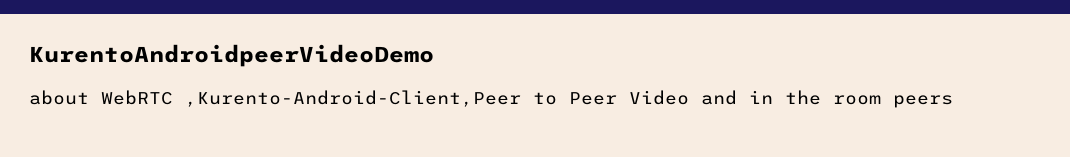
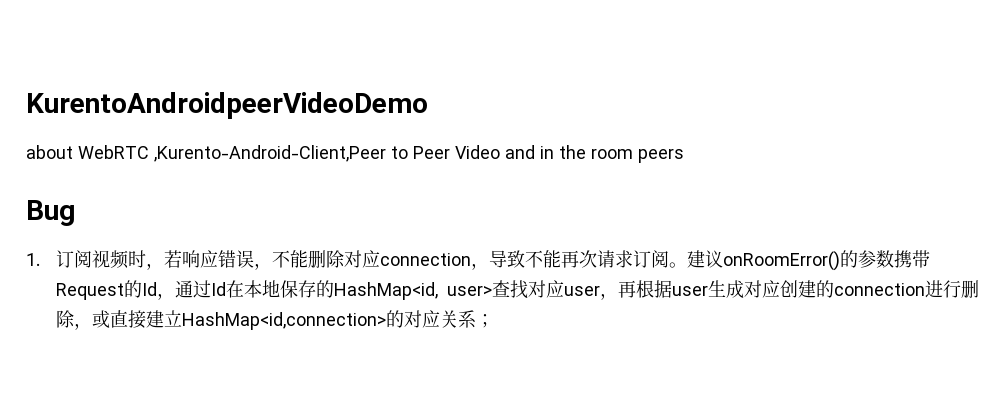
(953, 101) none -> [26,200,75,226] [26,250,930,271] [55,280,979,300] [55,310,494,330] // Bug // 1.订阅视频时，若响应错误，不能删除对应connection，导致不能再次请求订阅。建议onRoomError()的参数携带Request的Id，通过Id在本地保存的HashMap<id, user>查找对应user，再根据user生成对应创建的connection进行删除，或直接建立HashMap<id,connection>的对应关系；

